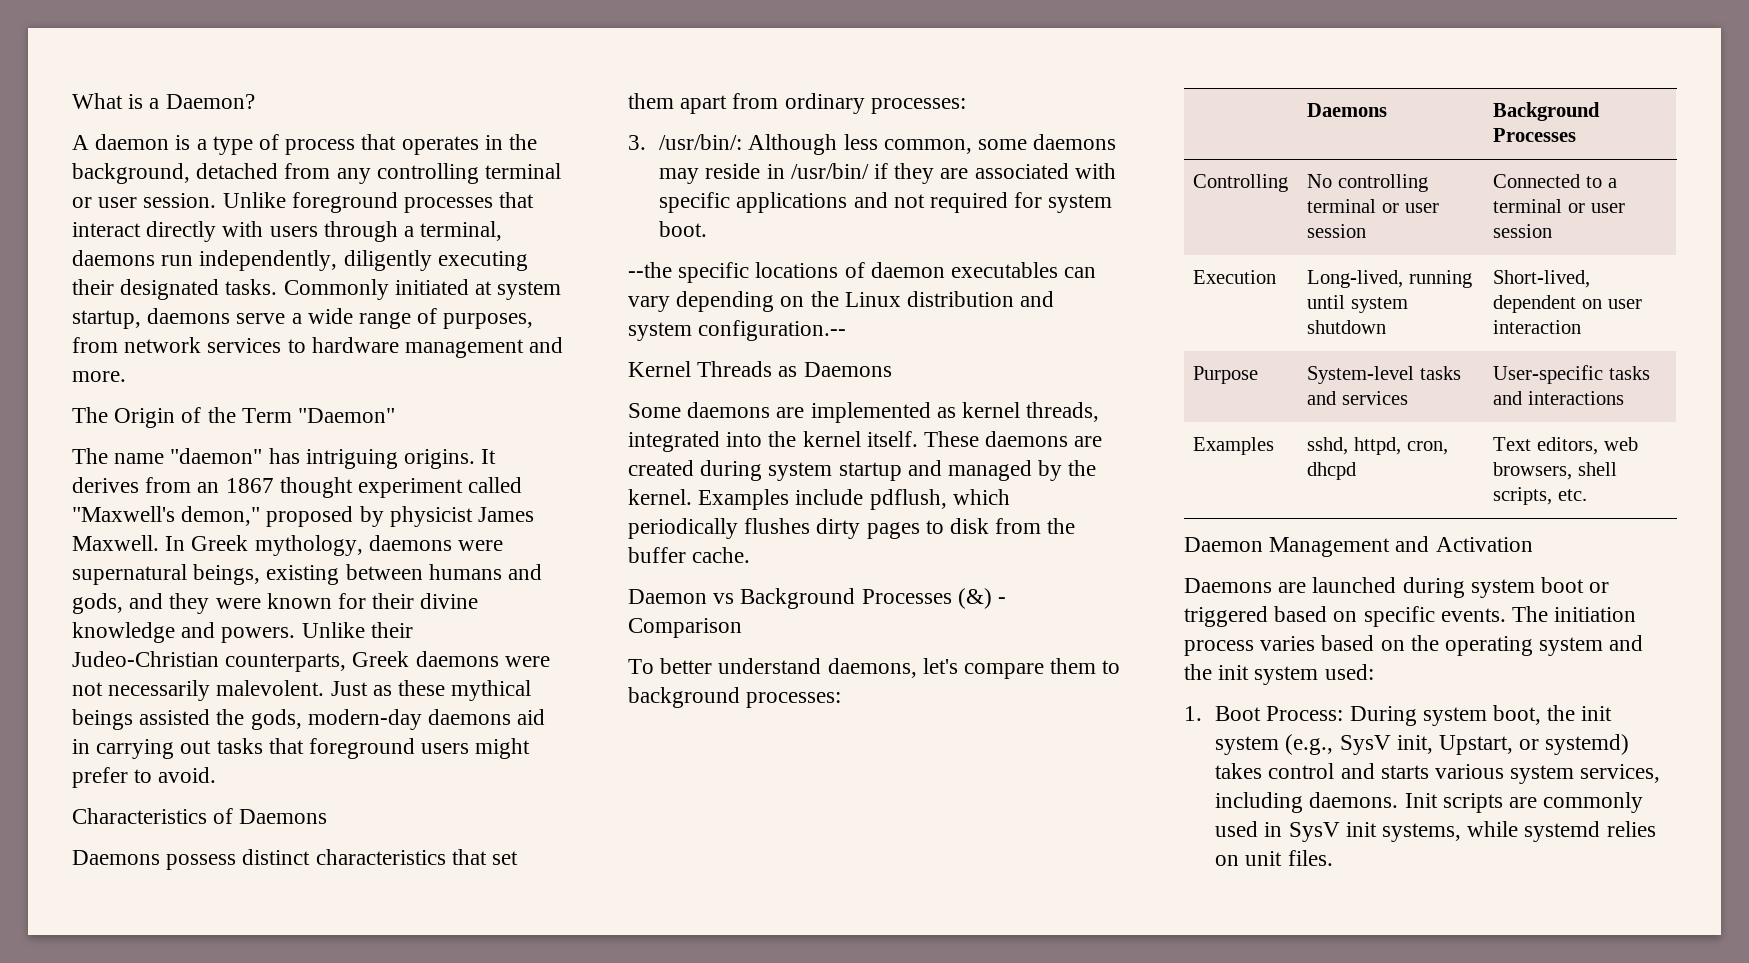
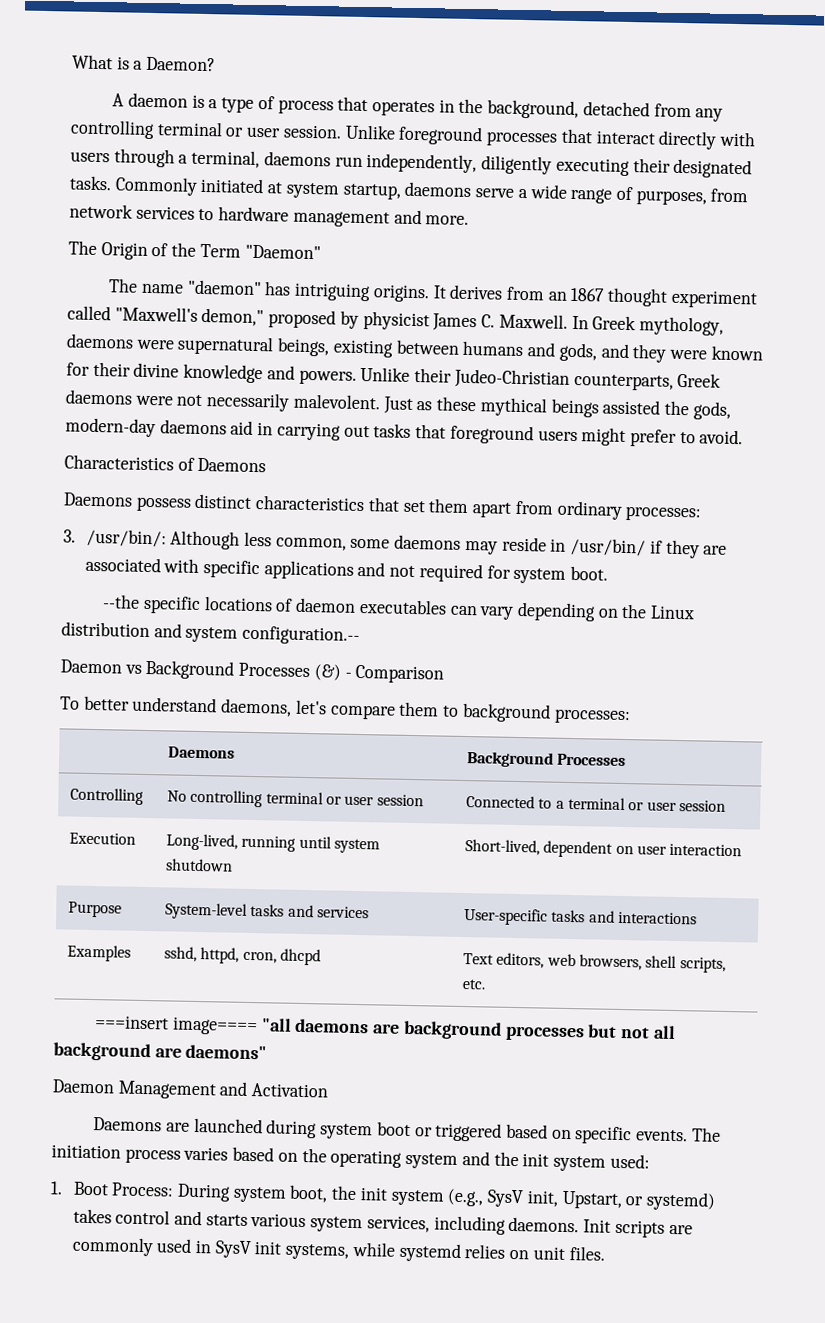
(535, 514) none -> [481,314,496,328] C.
[628,361,892,377] [628,402,1100,423] [628,431,1103,452] [628,460,1097,481] [628,489,1010,510] [628,518,1076,539] [628,547,751,563] // Kernel Threads as Daemons // Some daemons are implemented as kernel threads, integrated into the kernel itself. These daemons are created during system startup and managed by the kernel. Examples include pdflush, which periodically flushes dirty pages to disk from the buffer cache. -> (361, 635) none
(1588, 495) none -> [95,1015,676,1042] [53,1042,268,1062] // ===insert image==== "all daemons are background processes but not all background are daemons"

